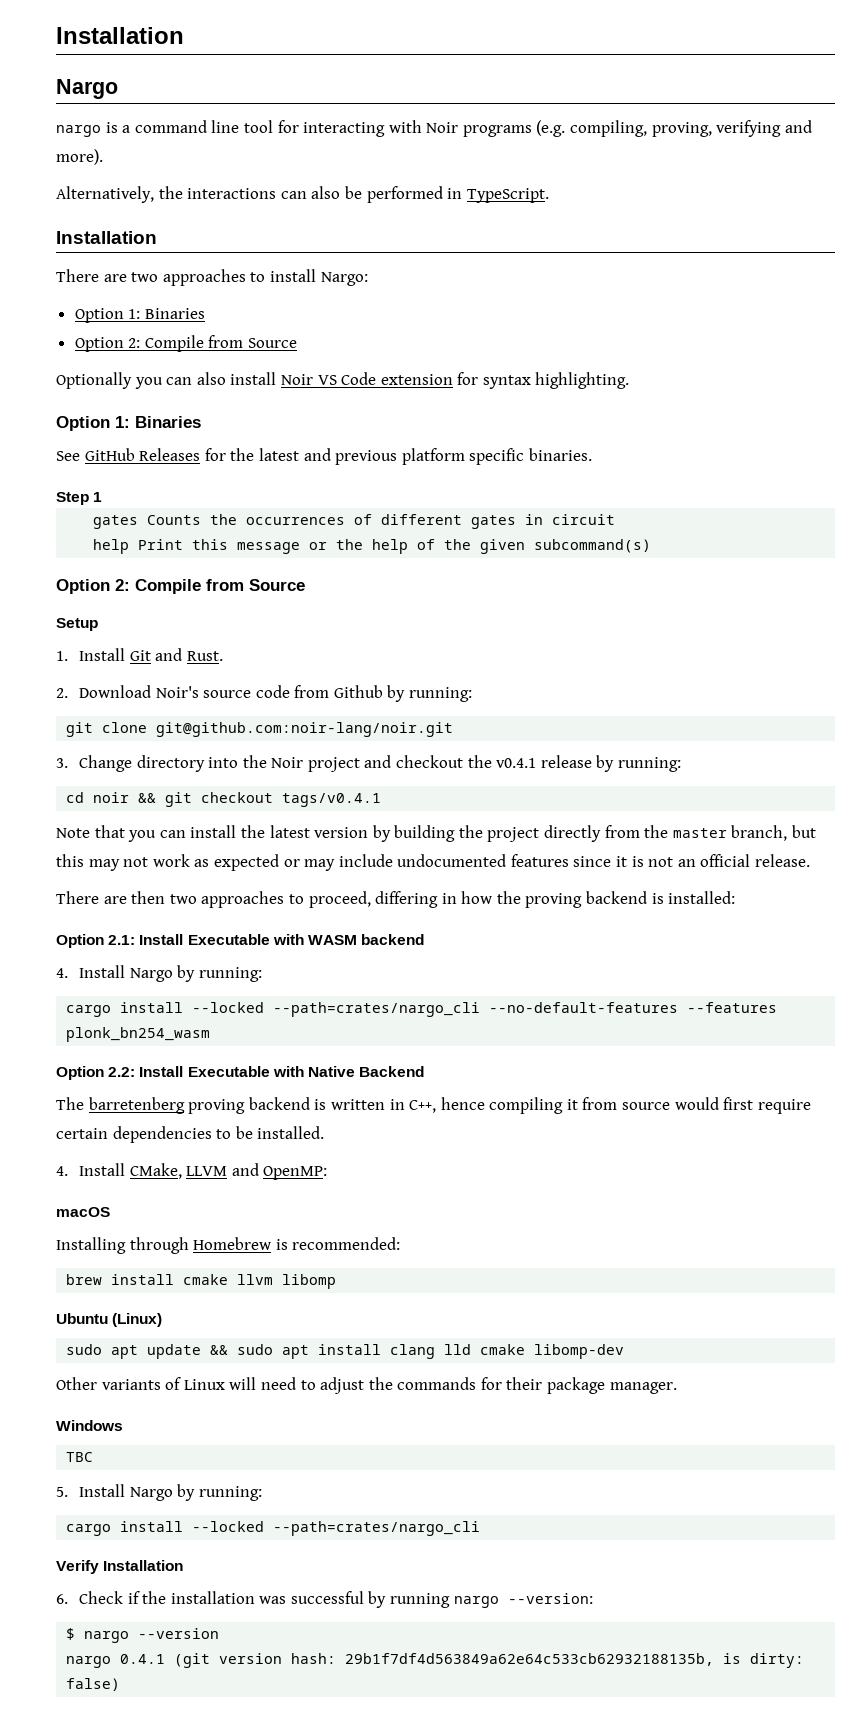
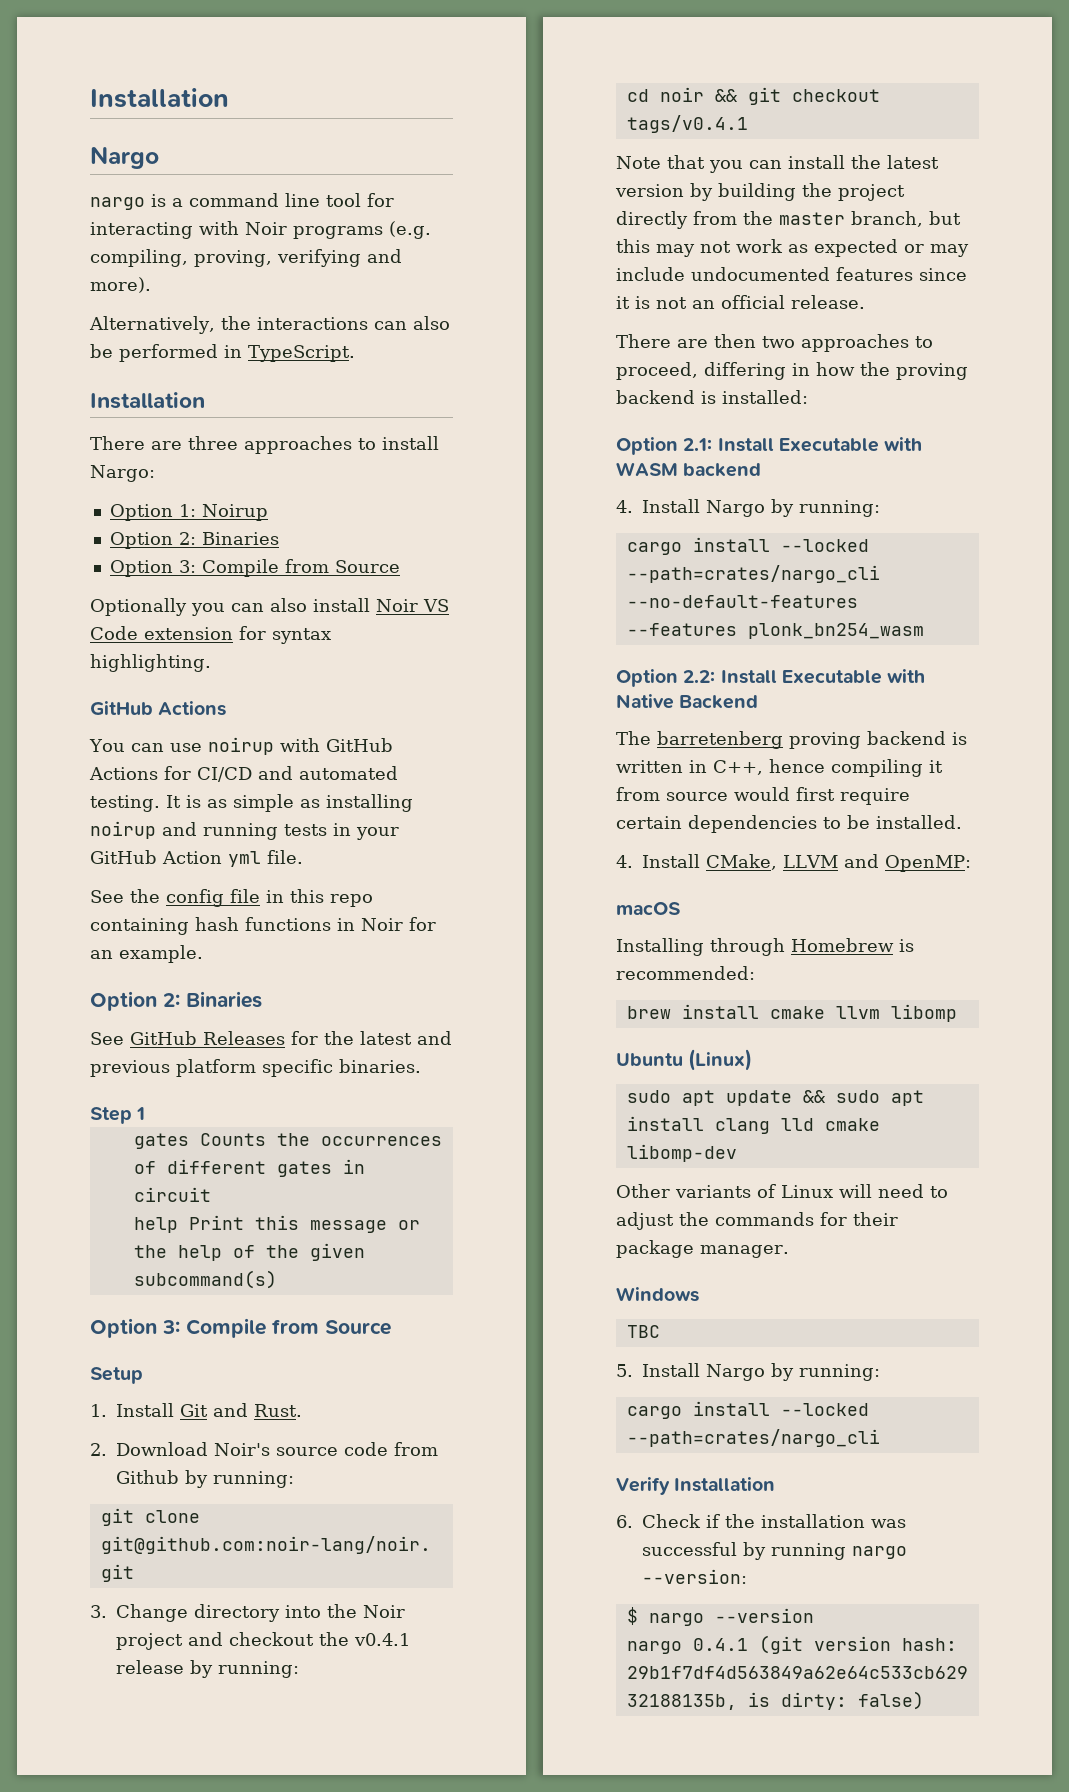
[131,272,159,282] two -> [188,436,238,450] three
(141, 314) none -> [201,504,268,521] [109,532,196,549] Noirup // Option 2:
[128,338,141,348] 2: -> [178,560,196,573] 3:
[56,416,130,431] // Option 1: -> [90,701,227,716] [89,737,393,755] [89,766,398,782] [90,794,413,812] [90,821,399,840] [90,850,303,867] [90,889,373,907] [90,917,436,935] [90,945,203,963] [90,991,180,1011] // GitHub Actions // You can use noirup with GitHub Actions for CI/CD and automated testing. It is as simple as installing noirup and running tests in your GitHub Action yml file. // See the config file in this repo containing hash functions in Noir for an example. // Option 2:
[115,579,130,591] 2: -> [162,1320,180,1334] 3:

